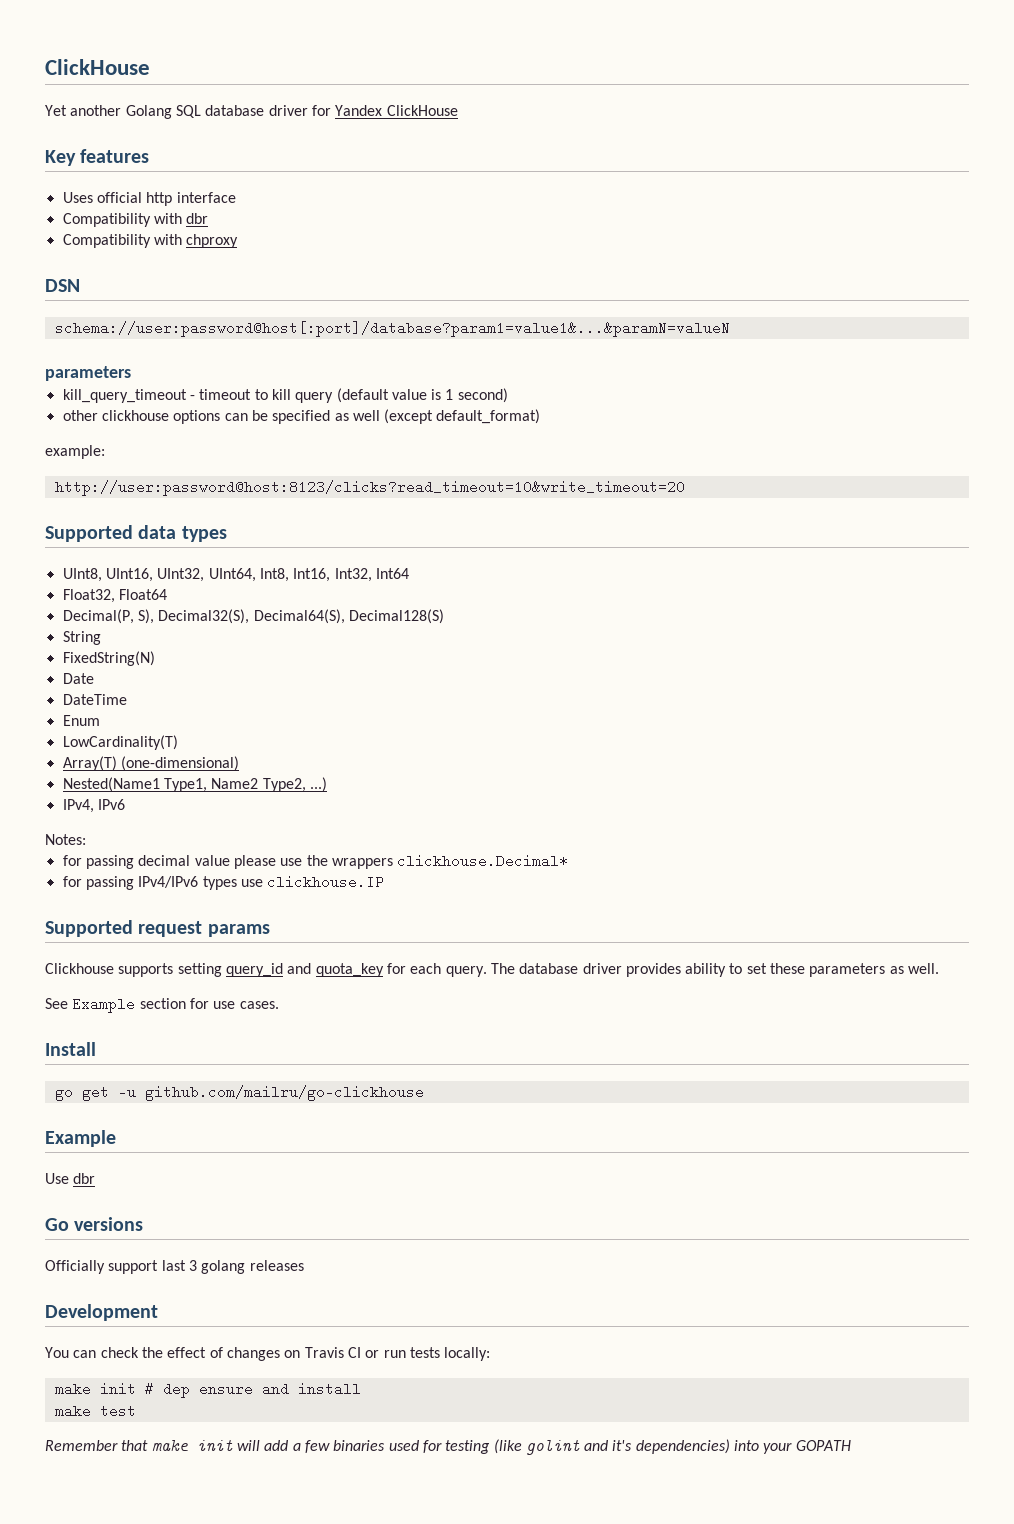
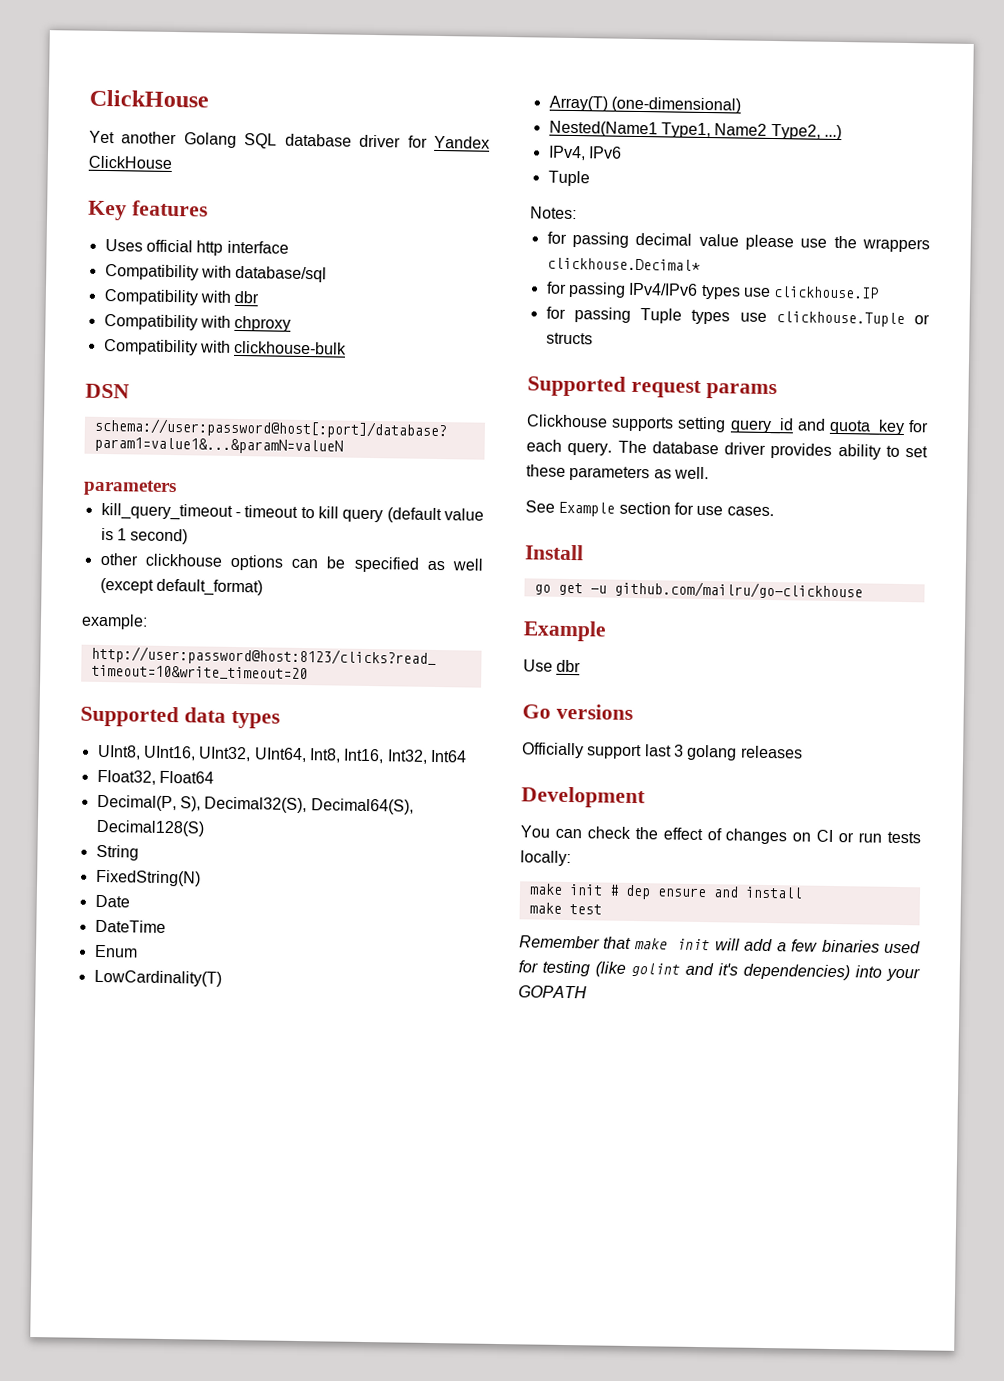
(236, 197) none -> [104,263,328,283] // Compatibility with database/sql
(239, 241) none -> [103,338,348,356] // Compatibility with clickhouse-bulk
(125, 804) none -> [547,170,590,187] // Tuple
(385, 882) none -> [545,306,930,328] [545,332,593,345] // for passing Tuple types use clickhouse.Tuple or structs
[304,1347,344,1358] Travis -> (812, 837) none

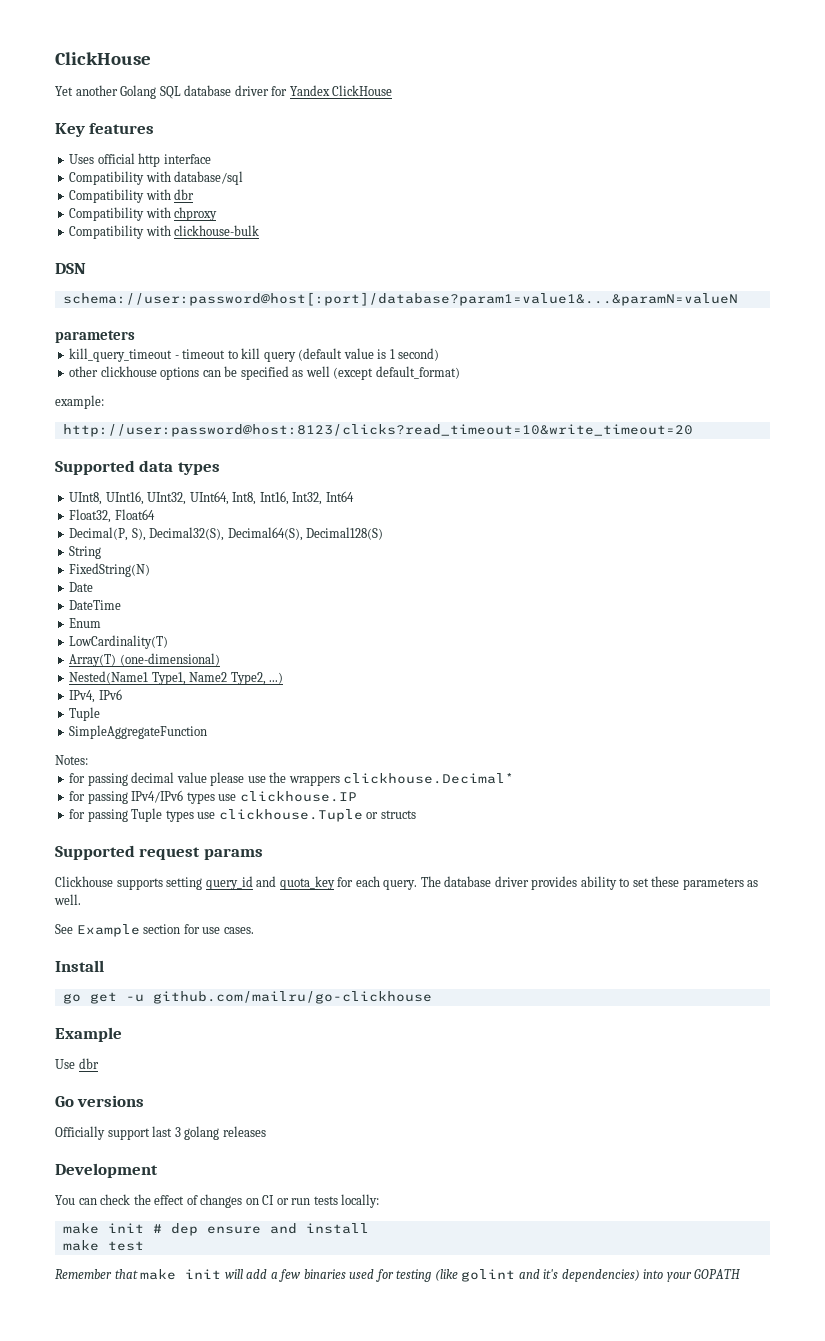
(590, 178) none -> [69,725,208,739] // SimpleAggregateFunction

